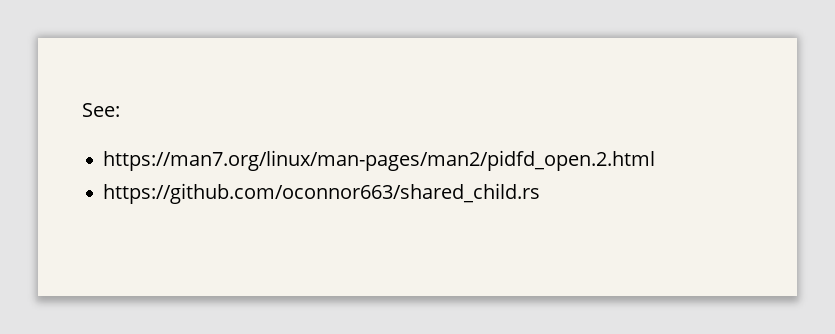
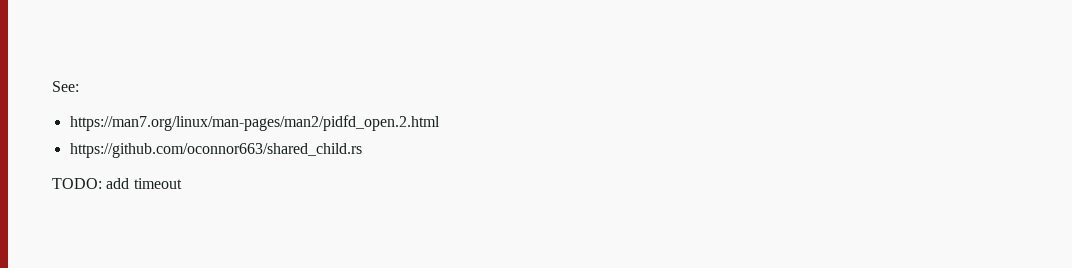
(541, 193) none -> [52,178,182,189] // TODO: add timeout

